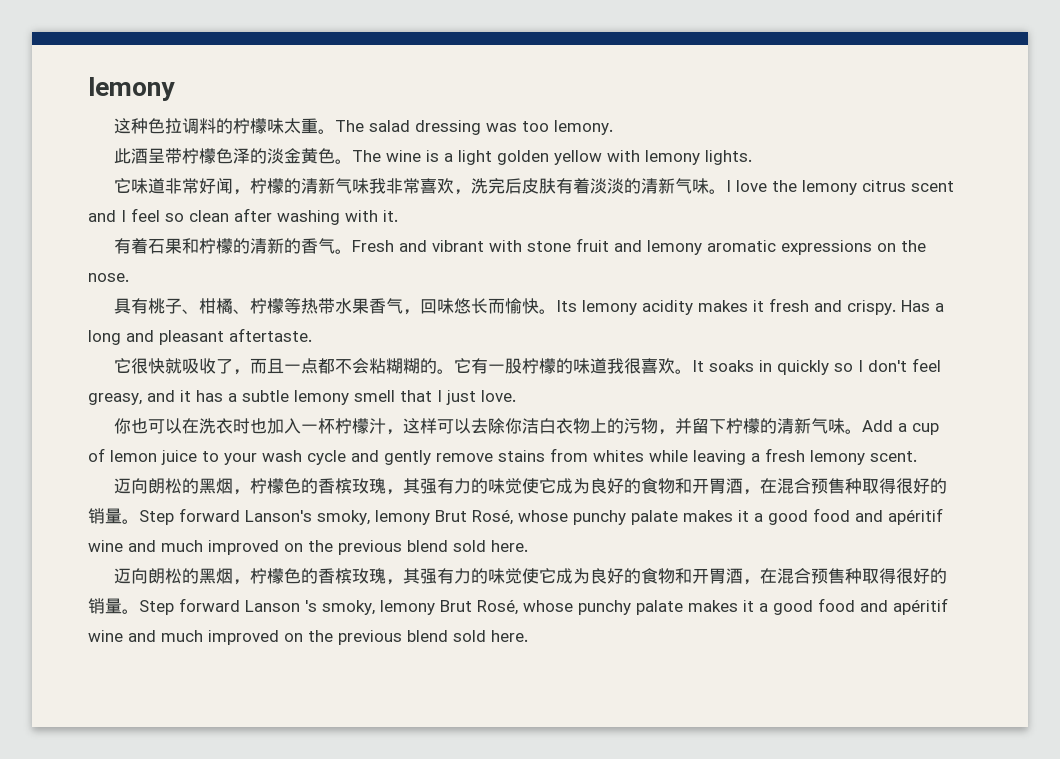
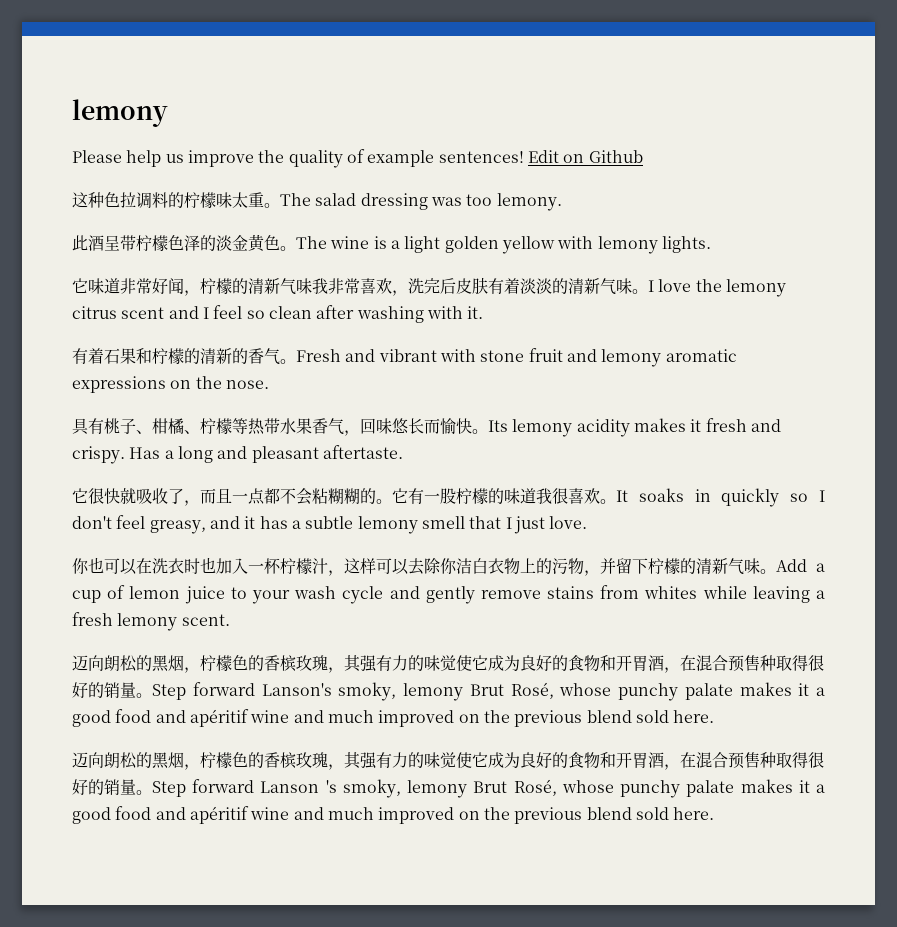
[88,77,175,101] lemony -> [72,99,168,127] [72,149,643,168] lemony // Please help us improve the quality of example sentences! Edit on Github

